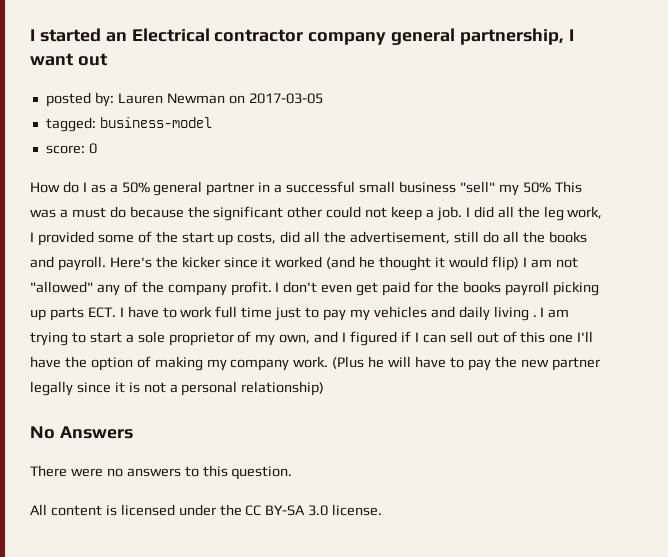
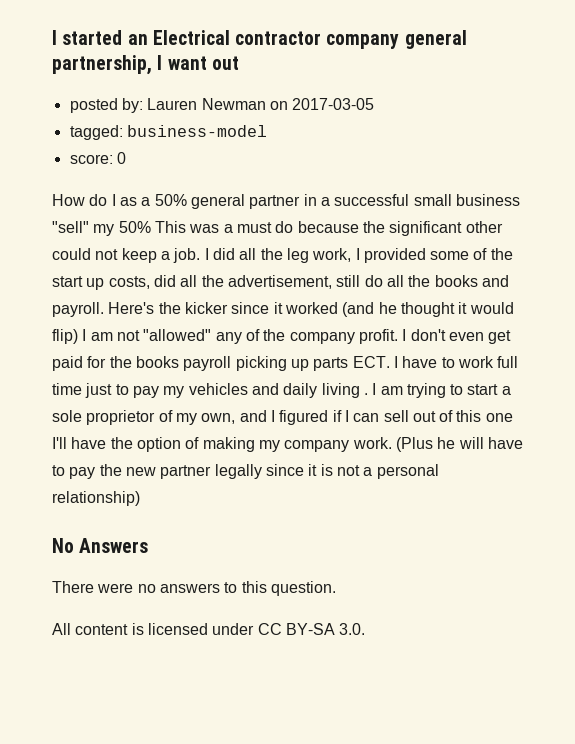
[219,504,242,516] the -> (255, 629) none
[308,504,383,516] 3.0 license. -> [339,623,366,635] 3.0.

